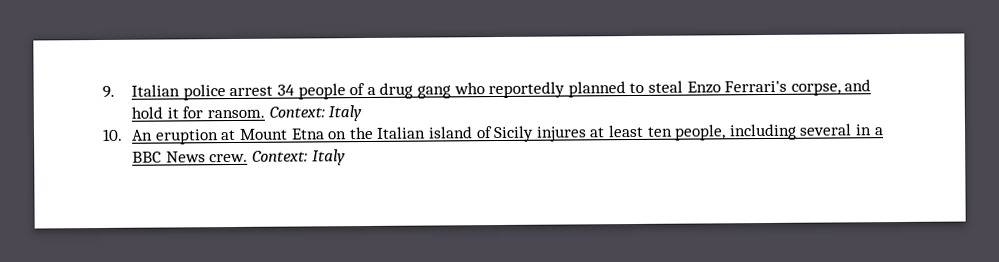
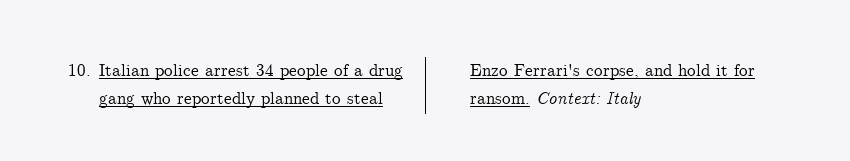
[102,85,115,98] 9. -> [68,64,91,76] 10.
[102,123,884,145] [132,149,346,166] // 10. An eruption at Mount Etna on the Italian island of Sicily injures at least ten people, including several in a BBC News crew. Context: Italy -> (642, 100) none

